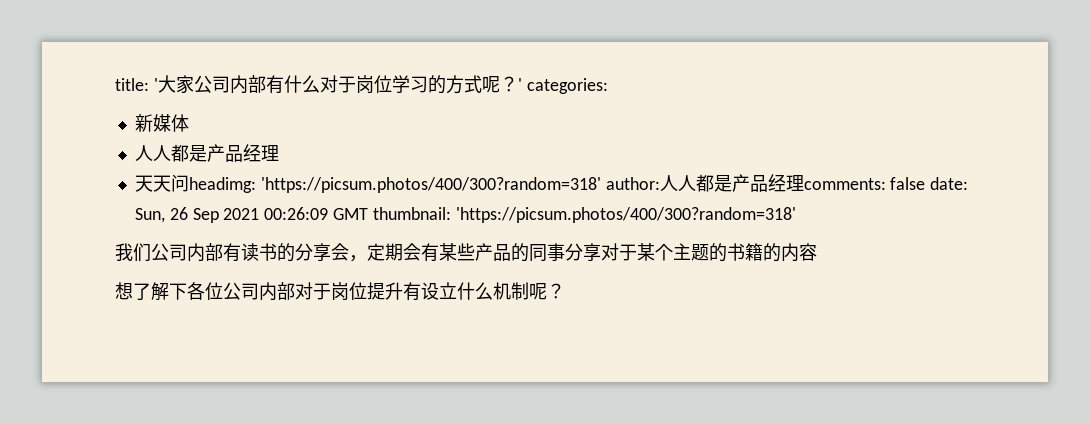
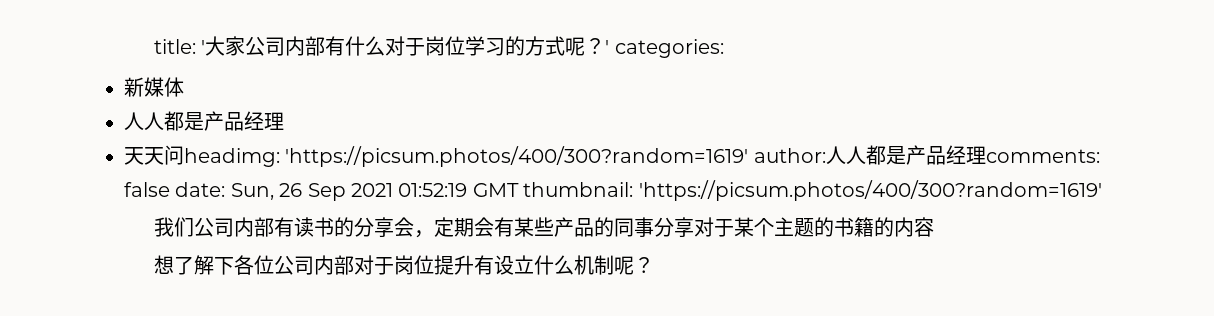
[260,177,601,193] 'https://picsum.photos/400/300?random=318' -> [285,146,749,167] 'https://picsum.photos/400/300?random=1619'
[264,207,329,220] 00:26:09 -> [398,183,468,197] 01:52:19
[455,207,796,223] 'https://picsum.photos/400/300?random=318' -> [638,180,1102,201] 'https://picsum.photos/400/300?random=1619'

